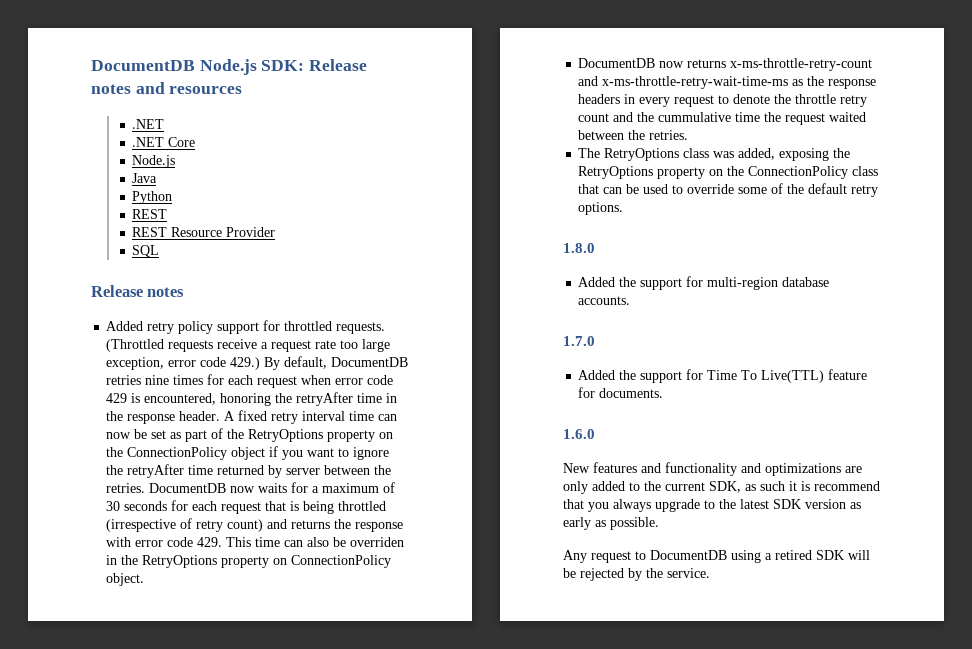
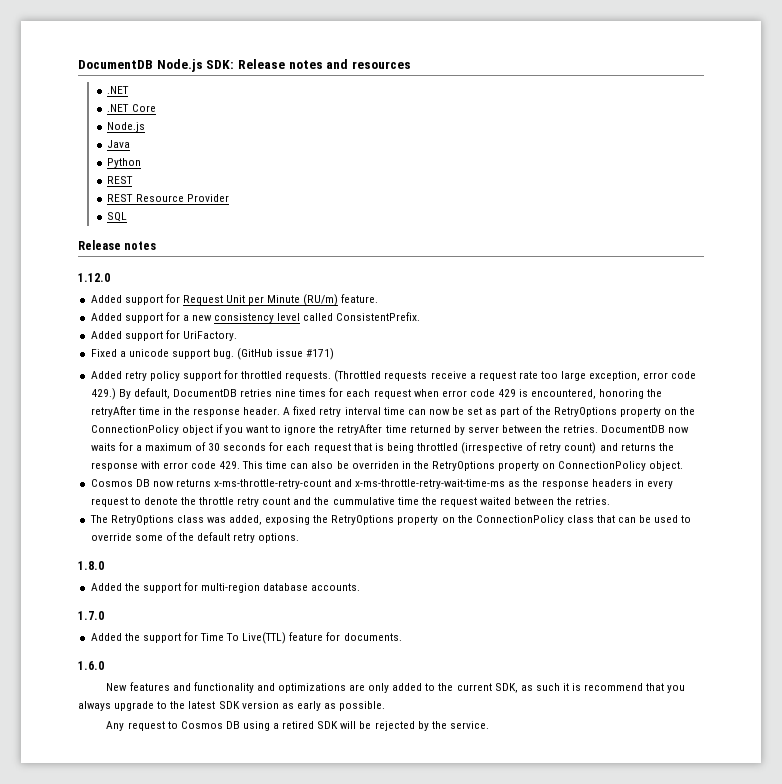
(185, 292) none -> [78,273,110,282] [90,294,379,306] [90,312,421,323] [90,330,237,341] [90,348,335,360] // 1.12.0 // Added support for Request Unit per Minute (RU/m) feature. // Added support for a new consistency level called ConsistentPrefix. // Added support for UriFactory. // Fixed a unicode support bug. (GitHub issue #171)
[578,58,656,68] DocumentDB -> [90,479,150,487] Cosmos DB
[650,550,727,560] DocumentDB -> [180,721,240,729] Cosmos DB

